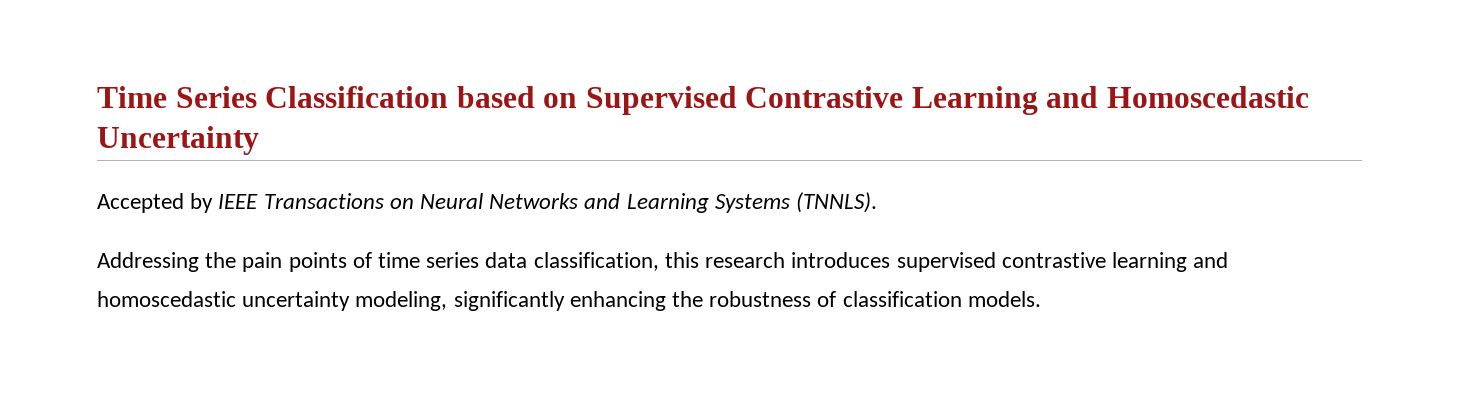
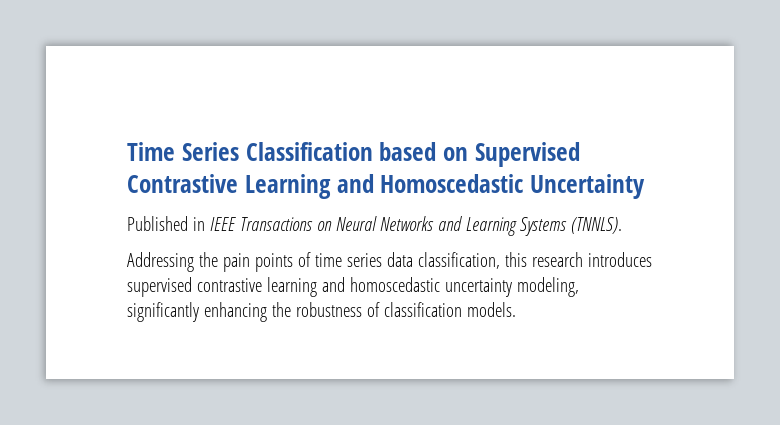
[97,193,214,213] Accepted by -> [127,216,205,231] Published in

